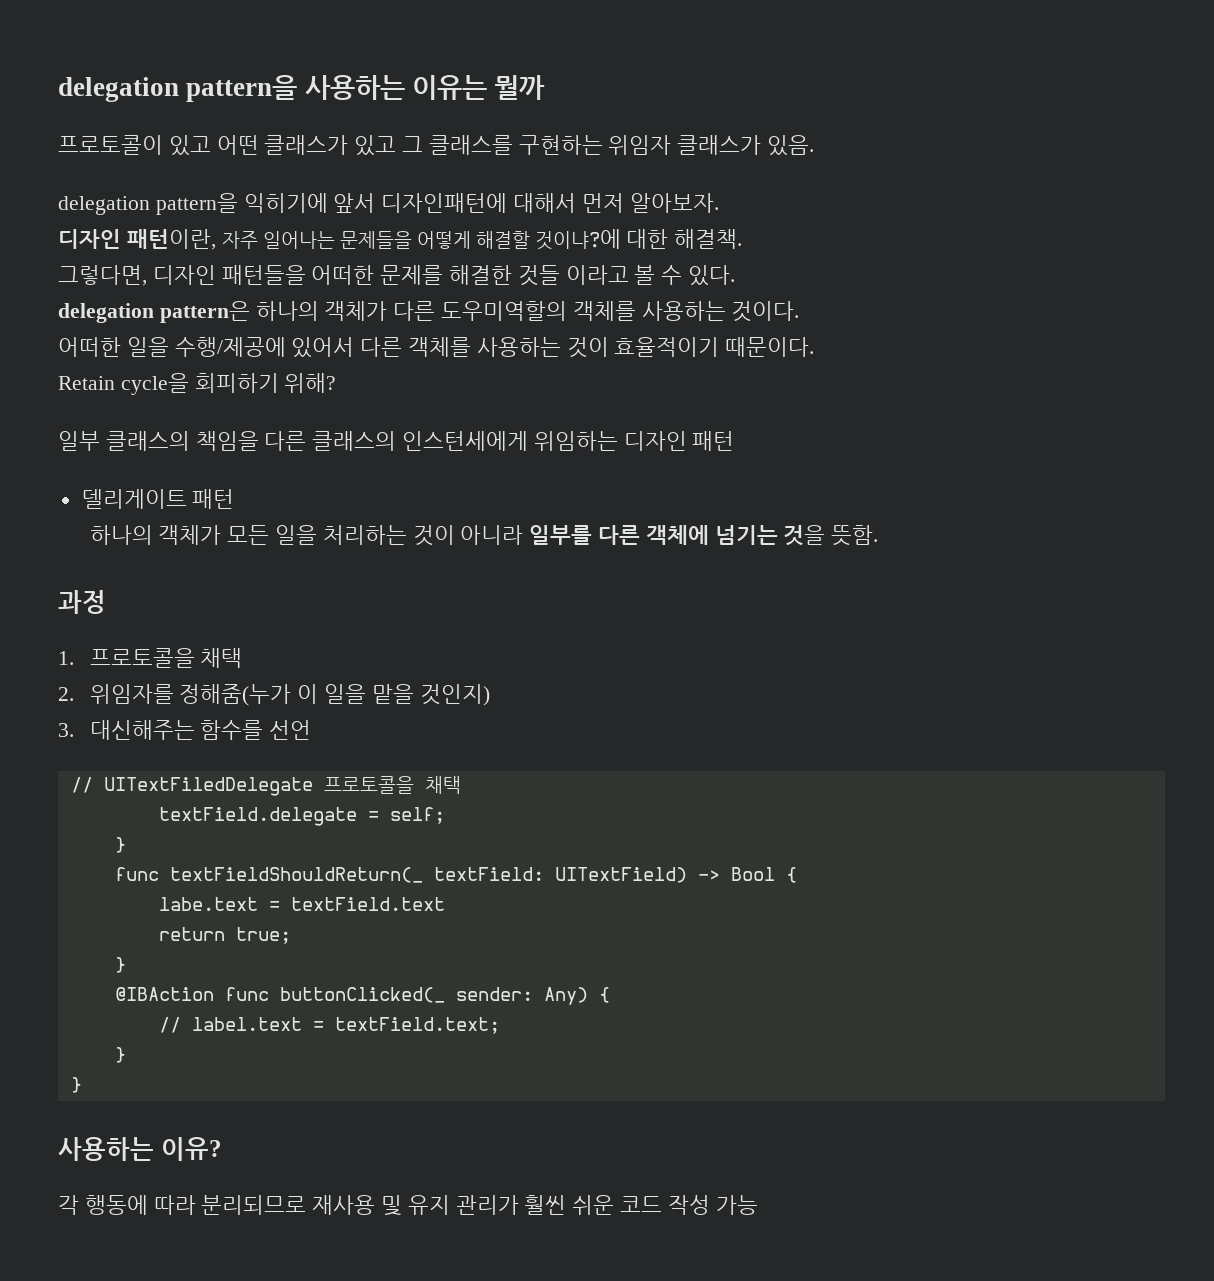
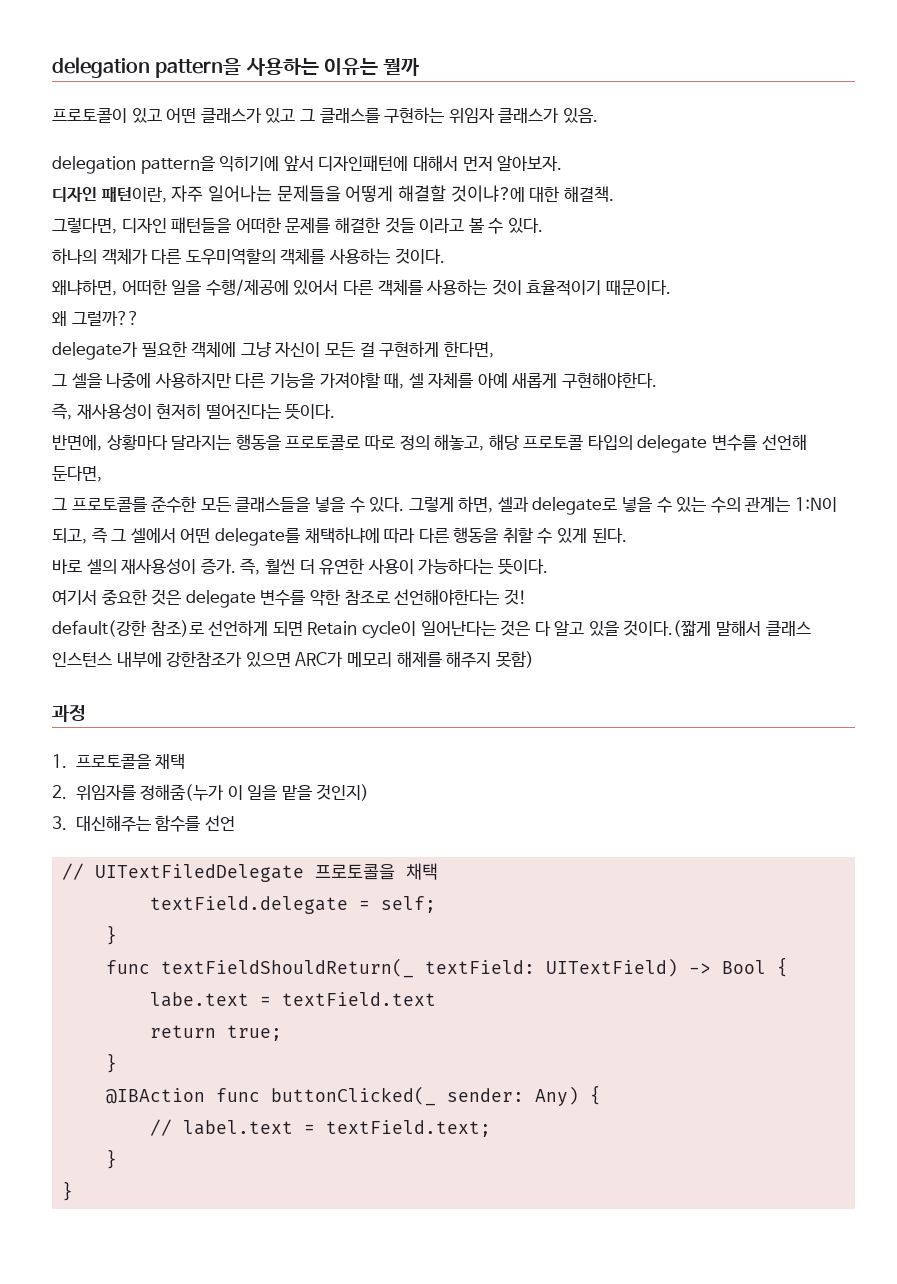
[58,301,250,323] delegation pattern은 -> (543, 225) none
(800, 311) none -> [52,279,117,296] 왜냐하면,
[58,373,337,395] [58,431,735,451] [81,489,235,509] [89,525,879,546] Retain cycle을 회피하기 위해? // 일부 클래스의 책임을 다른 클래스의 인스턴세에게 위임하는 디자인 패턴 // 델리게이트 패턴 // 하나의 객체가 모든 일을 처리하는 것이 아니라 일부를 다른 객체에 넘기는 것을 뜻함. -> [52,311,139,326] [52,341,494,360] [52,372,658,389] [52,403,336,420] [52,434,807,453] [52,466,102,482] [52,496,838,515] [52,527,627,546] [52,558,548,575] [52,589,527,608] [52,620,811,639] [52,651,534,668] 왜 그럴까?? // delegate가 필요한 객체에 그냥 자신이 모든 걸 구현하게 한다면, // 그 셀을 나중에 사용하지만 다른 기능을 가져야할 때, 셀 자체를 아예 새롭게 구현해야한다. // 즉, 재사용성이 현저히 떨어진다는 뜻이다. // 반면에, 상황마다 달라지는 행동을 프로토콜로 따로 정의 해놓고, 해당 프로토콜 타입의 delegate 변수를 선언해 둔다면, // 그 프로토콜를 준수한 모든 클래스들을 넣을 수 있다. 그렇게 하면, 셀과 delegate로 넣을 수 있는 수의 관계는 1:N이 되고, 즉 그 셀에서 어떤 delegate를 채택하냐에 따라 다른 행동을 취할 수 있게 된다. // 바로 셀의 재사용성이 증가. 즉, 훨씬 더 유연한 사용이 가능하다는 뜻이다. // 여기서 중요한 것은 delegate 변수를 약한 참조로 선언해야한다는 것! // default(강한 참조)로 선언하게 되면 Retain cycle이 일어난다는 것은 다 알고 있을 것이다.(짧게 말해서 클래스 인스턴스 내부에 강한참조가 있으면 ARC가 메모리 해제를 해주지 못함)
[58,1137,222,1161] [58,1195,758,1216] // 사용하는 이유? // 각 행동에 따라 분리되므로 재사용 및 유지 관리가 훨씬 쉬운 코드 작성 가능 -> (74, 1191) none

